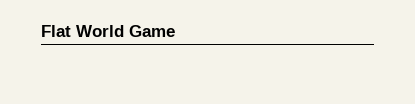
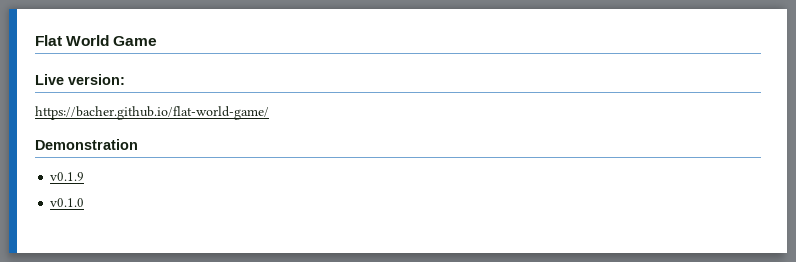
(175, 31) none -> [35,74,125,85] [35,106,269,120] [35,139,138,150] [50,172,85,181] [50,198,85,207] // Live version: // https://bacher.github.io/flat-world-game/ // Demonstration // v0.1.9 // v0.1.0

